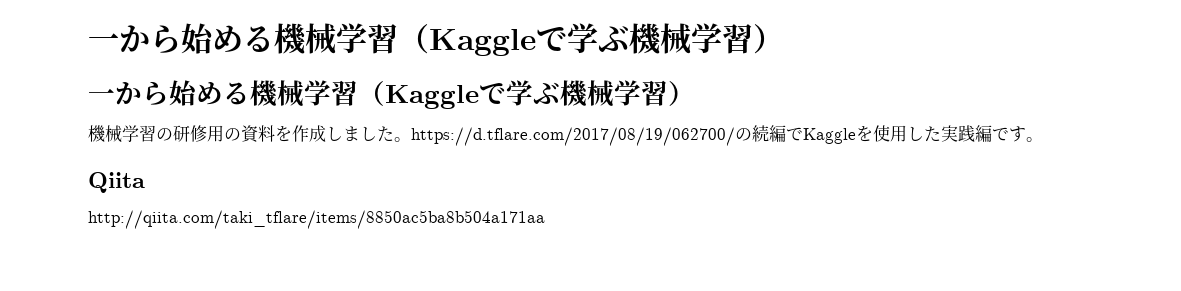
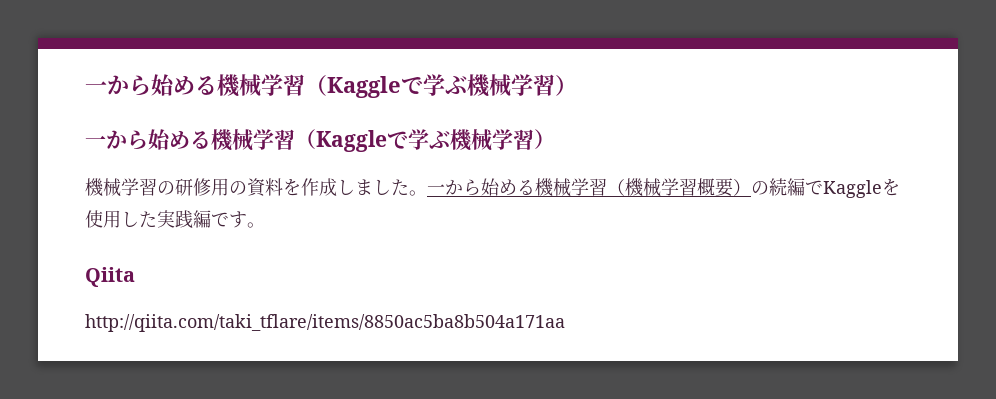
[411,127,735,146] https://d.tflare.com/2017/08/19/062700/ -> [427,178,751,197] 一から始める機械学習（機械学習概要）

